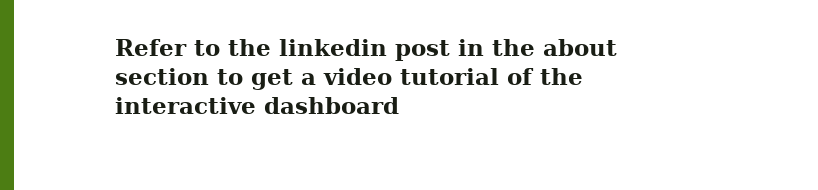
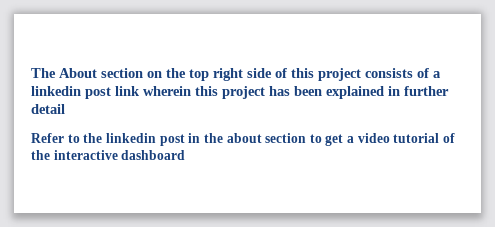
(115, 47) none -> [31,68,441,81] [31,86,449,99] [31,104,65,114] The About section on the top right side of this project consists of a linkedin post link wherein this project has been explained in further detail //

